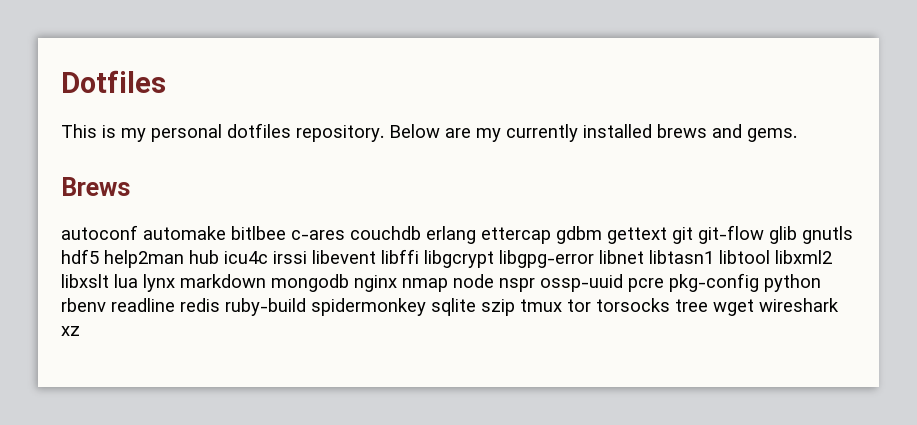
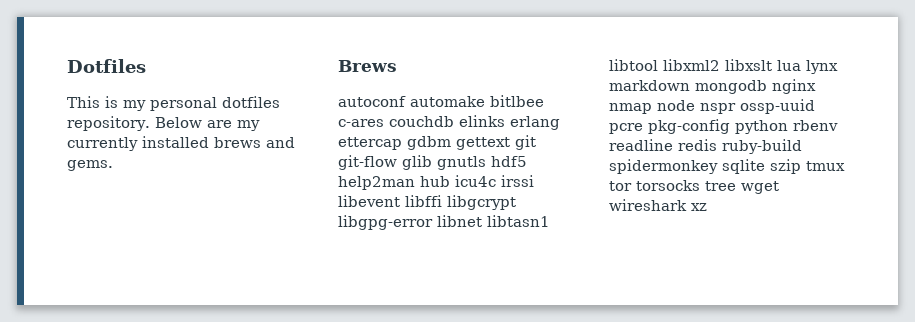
(421, 233) none -> [459,115,505,127] elinks

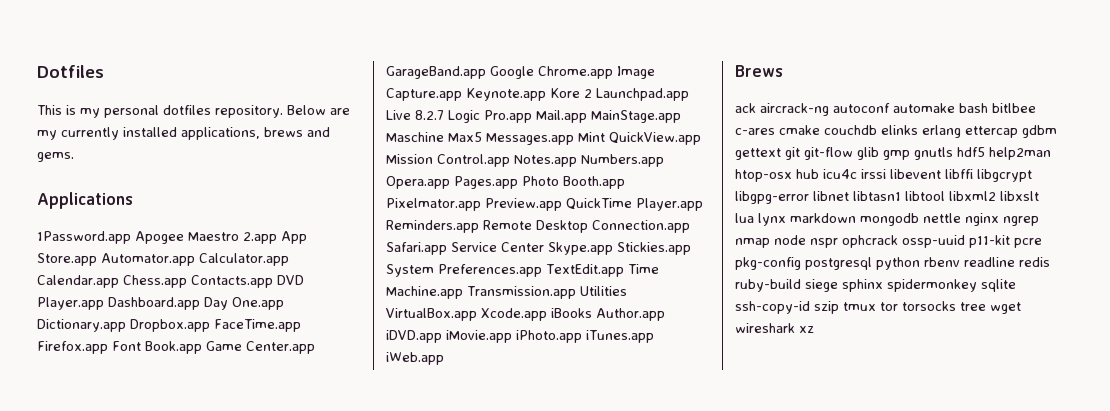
(209, 142) none -> [181,127,260,140] applications,
(113, 165) none -> [37,192,133,209] [37,231,307,244] [37,253,289,266] [37,275,304,288] [37,297,284,310] [37,319,301,332] [37,341,315,354] [386,66,655,79] [386,88,689,101] [386,110,681,123] [386,132,701,145] [386,154,664,167] [386,176,625,189] [386,198,703,211] [386,220,690,233] [386,242,691,255] [386,264,659,277] [386,286,627,299] [386,308,665,321] [386,330,654,343] [386,352,444,365] // Applications // 1Password.app Apogee Maestro 2.app App Store.app Automator.app Calculator.app Calendar.app Chess.app Contacts.app DVD Player.app Dashboard.app Day One.app Dictionary.app Dropbox.app FaceTime.app Firefox.app Font Book.app Game Center.app GarageBand.app Google Chrome.app Image Capture.app Keynote.app Kore 2 Launchpad.app Live 8.2.7 Logic Pro.app Mail.app MainStage.app Maschine Max5 Messages.app Mint QuickView.app Mission Control.app Notes.app Numbers.app Opera.app Pages.app Photo Booth.app Pixelmator.app Preview.app QuickTime Player.app Reminders.app Remote Desktop Connection.app Safari.app Service Center Skype.app Stickies.app System Preferences.app TextEdit.app Time Machine.app Transmission.app Utilities VirtualBox.app Xcode.app iBooks Author.app iDVD.app iMovie.app iPhoto.app iTunes.app iWeb.app
(397, 66) none -> [735,103,829,116] ack aircrack-ng
(485, 101) none -> [959,103,988,113] bash
(384, 123) none -> [779,125,820,135] cmake
(432, 162) none -> [883,150,910,160] gmp
(415, 183) none -> [735,169,792,182] htop-osx
[772,79,816,94] [609,99,815,114] nginx nmap node nspr ossp-uuid -> [923,213,1039,226] [735,235,1010,248] nettle nginx ngrep nmap node nspr ophcrack ossp-uuid p11-kit
(730, 126) none -> [805,257,872,270] postgresql
(802, 146) none -> [805,279,883,292] siege sphinx
(765, 166) none -> [735,301,810,314] ssh-copy-id

